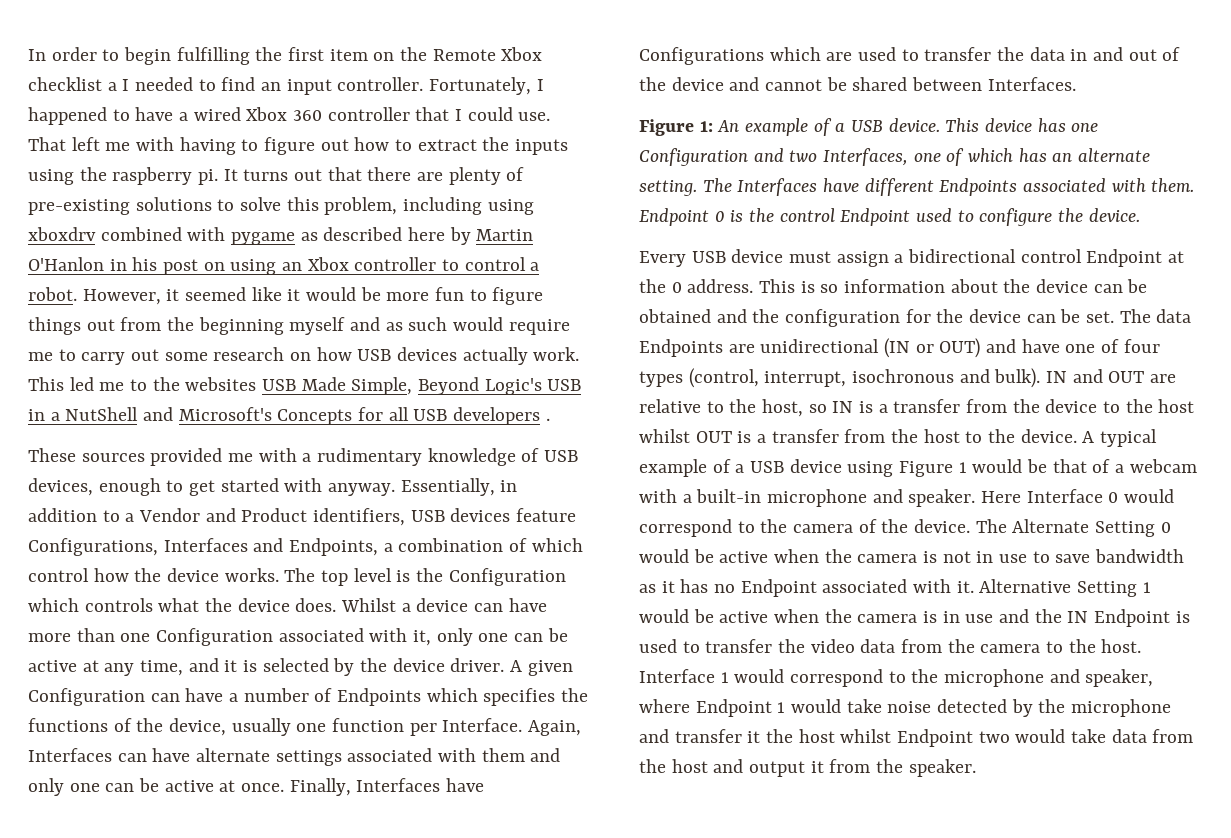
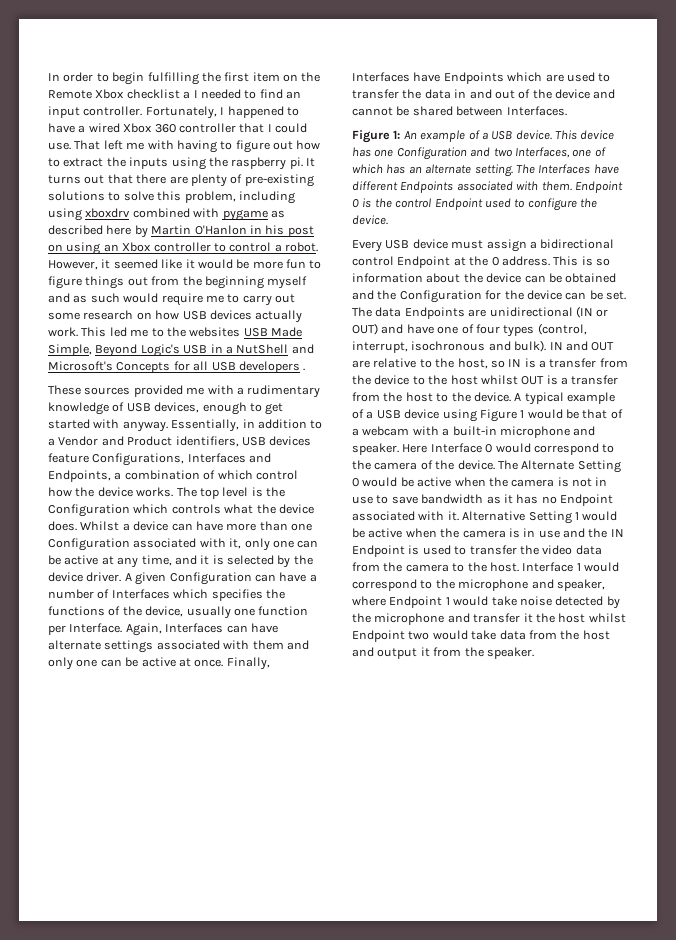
[337,688,422,706] Endpoints -> [111,589,170,599] Interfaces
[639,47,764,65] Configurations -> [443,72,504,84] Endpoints
[785,309,901,327] configuration -> [399,290,482,303] Configuration

